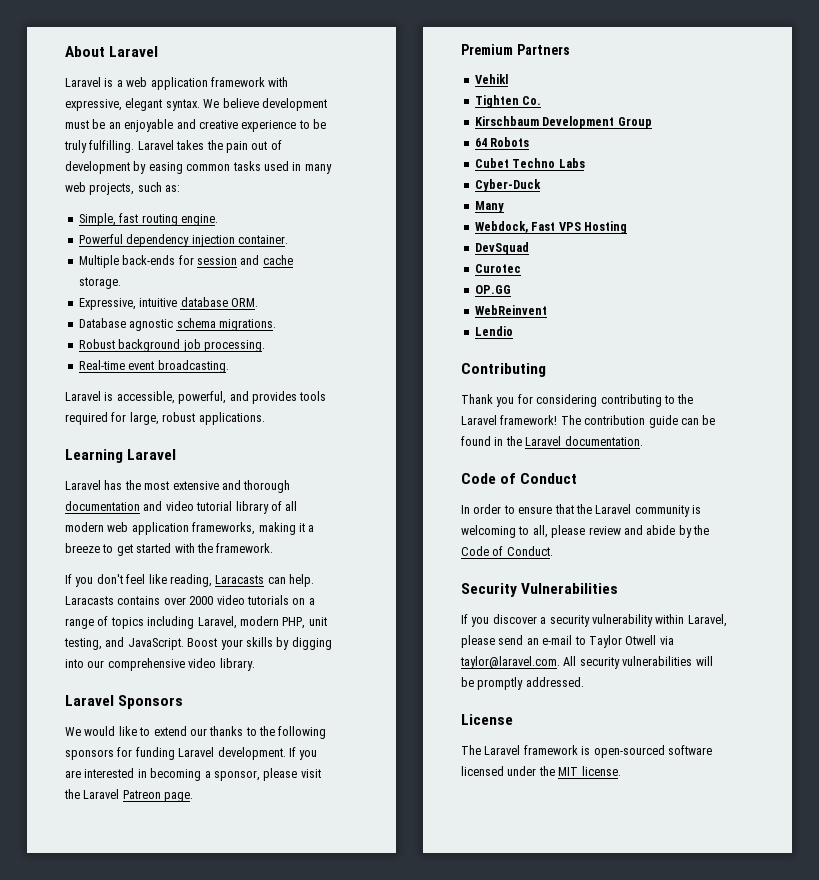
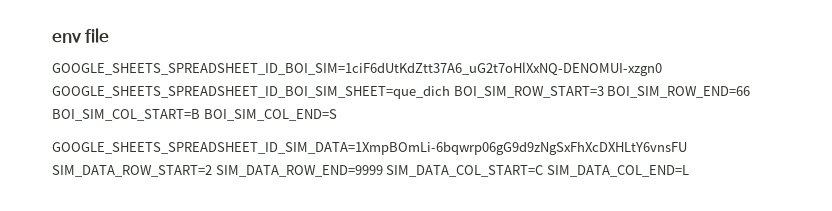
[65,46,159,57] [65,77,289,90] [65,98,327,111] [65,119,326,132] [64,140,282,153] [65,161,332,174] [65,182,181,195] [78,213,218,226] [78,234,288,247] [78,255,293,268] [78,277,121,289] [78,297,258,310] [78,318,276,331] [78,339,265,352] [78,360,229,373] [65,391,327,404] [65,412,265,425] [65,449,177,463] [65,480,291,493] [65,501,298,514] [65,522,315,535] [65,543,274,556] [65,574,314,587] [65,595,315,605] [65,616,327,629] [64,637,332,650] [65,658,255,671] [65,695,184,709] [65,726,327,739] [65,747,318,760] [65,768,321,781] [64,789,194,802] [461,44,570,55] [474,74,508,84] [474,95,542,108] [474,116,652,129] [474,137,530,147] [474,158,585,168] [474,179,541,192] [474,201,504,213] [474,221,627,234] [474,242,529,255] [474,264,521,273] [474,285,511,294] [474,305,547,315] [474,326,513,336] [461,363,546,377] [461,394,694,407] [461,415,716,428] [461,436,643,446] [461,473,578,484] [461,504,701,517] [461,525,709,538] [461,546,553,556] [461,583,619,597] [461,614,727,627] [461,635,674,648] [460,656,713,669] [461,677,584,690] [461,714,513,725] [461,745,712,758] [461,766,621,776] About Laravel // Laravel is a web application framework with expressive, elegant syntax. We believe development must be an enjoyable and creative experience to be truly fulfilling. Laravel takes the pain out of development by easing common tasks used in many web projects, such as: // Simple, fast routing engine. // Powerful dependency injection container. // Multiple back-ends for session and cache storage. // Expressive, intuitive database ORM. // Database agnostic schema migrations. // Robust background job processing. // Real-time event broadcasting. // Laravel is accessible, powerful, and provides tools required for large, robust applications. // Learning Laravel // Laravel has the most extensive and thorough documentation and video tutorial library of all modern web application frameworks, making it a breeze to get started with the framework. // If you don't feel like reading, Laracasts can help. Laracasts contains over 2000 video tutorials on a range of topics including Laravel, modern PHP, unit testing, and JavaScript. Boost your skills by digging into our comprehensive video library. // Laravel Sponsors // We would like to extend our thanks to the following sponsors for funding Laravel development. If you are interested in becoming a sponsor, please visit the Laravel Patreon page. // Premium Partners // Vehikl // Tighten Co. // Kirschbaum Development Group // 64 Robots // Cubet Techno Labs // Cyber-Duck // Many // Webdock, Fast VPS Hosting // DevSquad // Curotec // OP.GG // WebReinvent // Lendio // Contributing // Thank you for considering contributing to the Laravel framework! The contribution guide can be found in the Laravel documentation. // Code of Conduct // In order to ensure that the Laravel community is welcoming to all, please review and abide by the Code of Conduct. // Security Vulnerabilities // If you discover a security vulnerability within Laravel, please send an e-mail to Taylor Otwell via taylor@laravel.com. All security vulnerabilities will be promptly addressed. // License // The Laravel framework is open-sourced software licensed under the MIT license. -> [52,28,110,43] [52,62,662,76] [52,85,751,99] [52,109,337,121] [52,141,687,155] [52,165,689,177] env file // GOOGLE_SHEETS_SPREADSHEET_ID_BOI_SIM=1ciF6dUtKdZtt37A6_uG2t7oHlXxNQ-DENOMUI-xzgn0 GOOGLE_SHEETS_SPREADSHEET_ID_BOI_SIM_SHEET=que_dich BOI_SIM_ROW_START=3 BOI_SIM_ROW_END=66 BOI_SIM_COL_START=B BOI_SIM_COL_END=S // GOOGLE_SHEETS_SPREADSHEET_ID_SIM_DATA=1XmpBOmLi-6bqwrp06gG9d9zNgSxFhXcDXHLtY6vnsFU SIM_DATA_ROW_START=2 SIM_DATA_ROW_END=9999 SIM_DATA_COL_START=C SIM_DATA_COL_END=L

